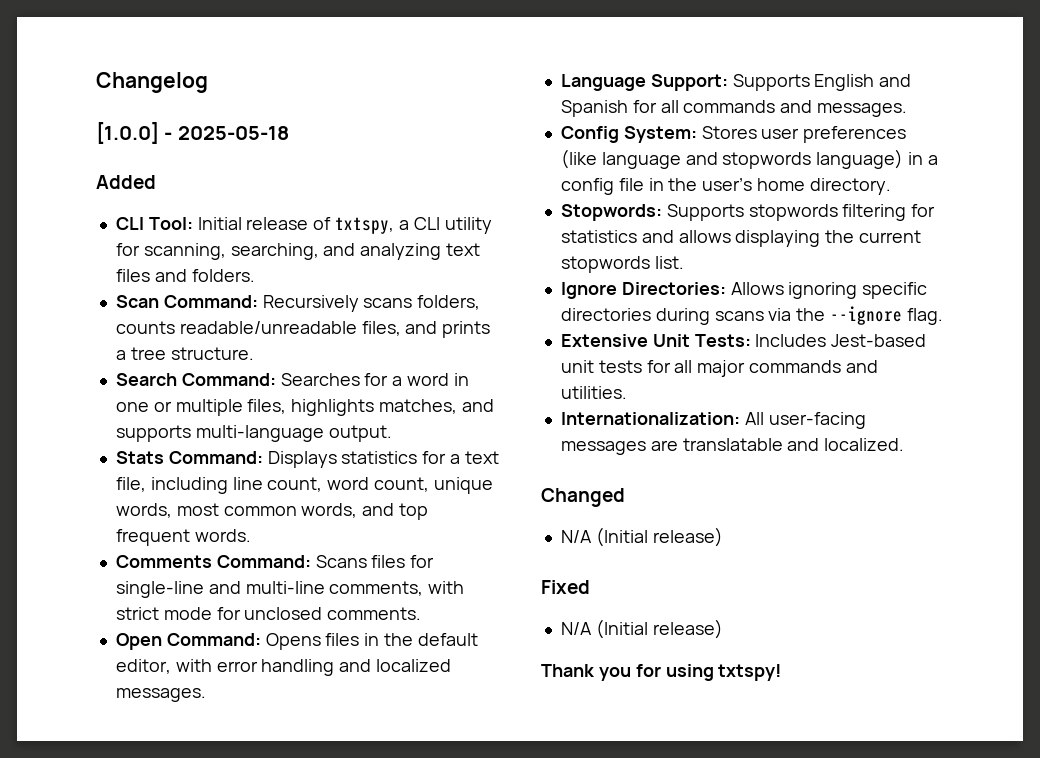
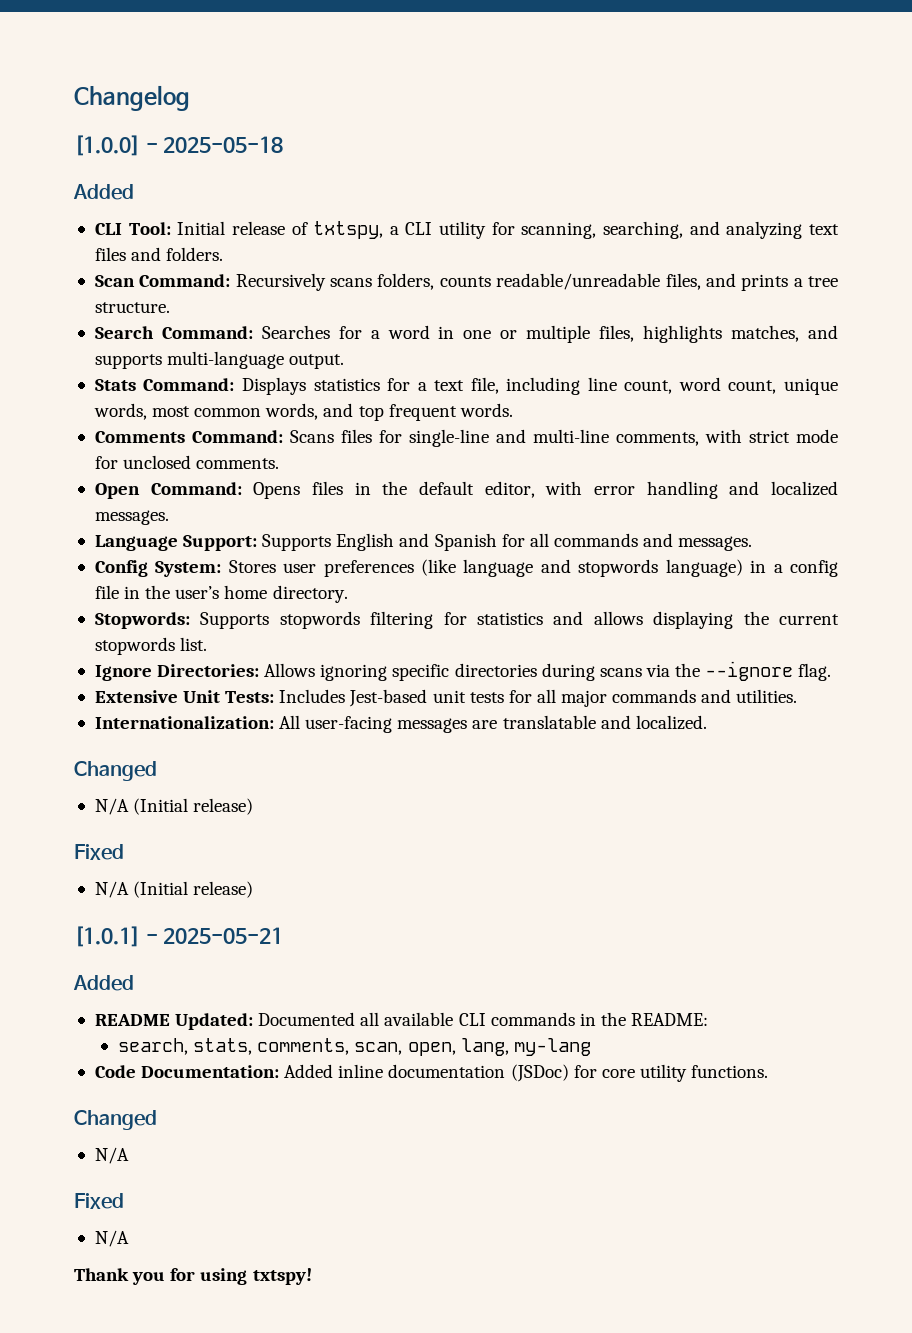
(723, 629) none -> [74,926,284,947] [73,975,134,991] [94,1012,709,1030] [118,1038,591,1056] [94,1064,769,1082] [74,1110,157,1130] [94,1147,129,1164] [74,1193,124,1209] [94,1230,129,1247] // [1.0.1] - 2025-05-21 // Added // README Updated: Documented all available CLI commands in the README: // search, stats, comments, scan, open, lang, my-lang // Code Documentation: Added inline documentation (JSDoc) for core utility functions. // Changed // N/A // Fixed // N/A

